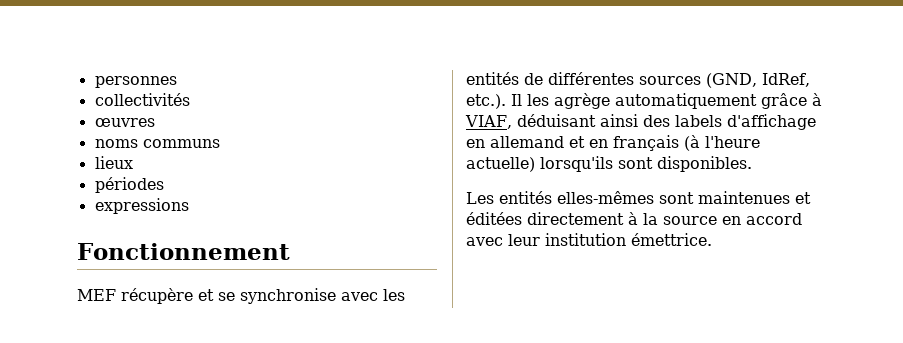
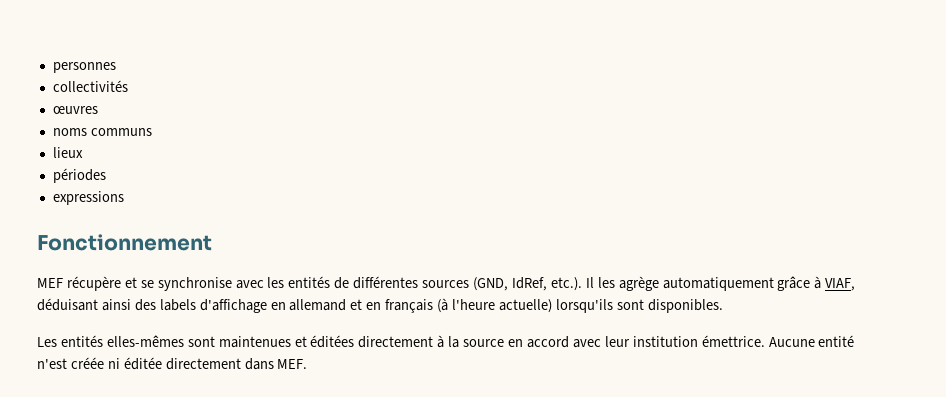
(712, 239) none -> [768,335,855,347] [37,357,308,370] Aucune entité n'est créée ni éditée directement dans MEF.

